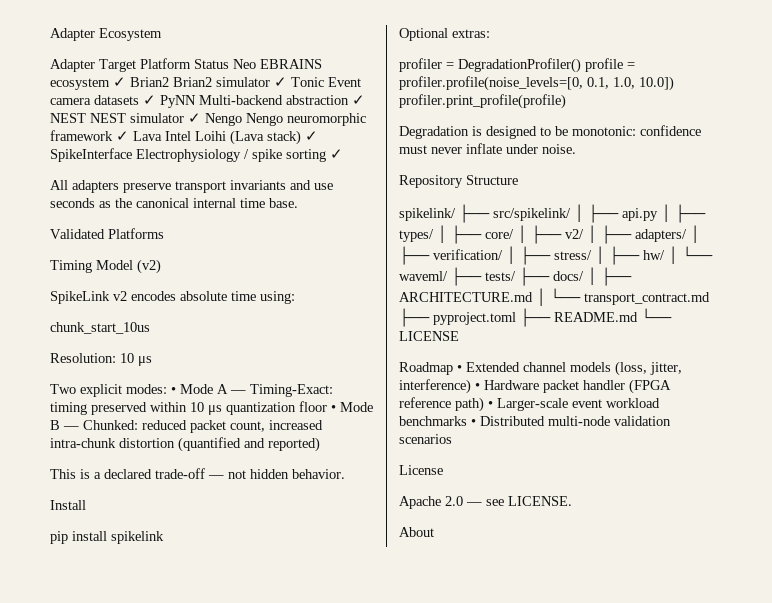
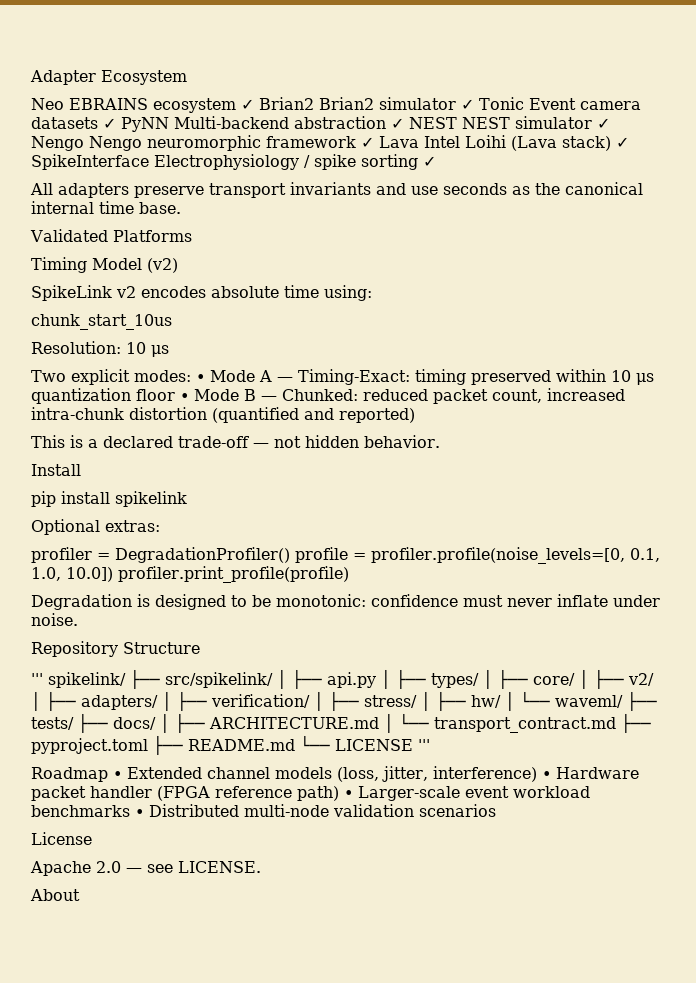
[50,58,229,72] Adapter Target Platform Status -> (187, 77) none
(518, 180) none -> [31,673,43,685] '''
(459, 336) none -> [418,739,430,751] '''

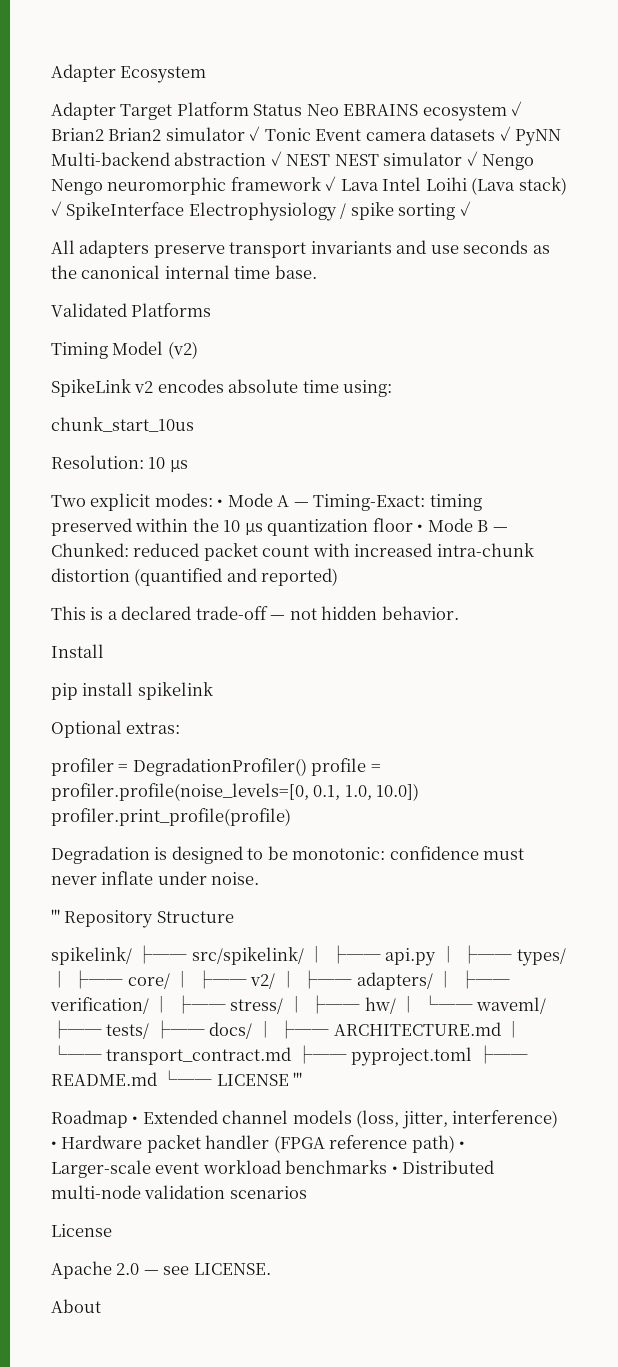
(187, 77) none -> [51,102,303,120] Adapter Target Platform Status
(606, 375) none -> [192,518,219,532] the
[492,389,542,403] count, -> [262,543,350,557] count with
(78, 619) none -> [51,909,60,923] '''
[31,673,43,685] ''' -> (234, 917) none

